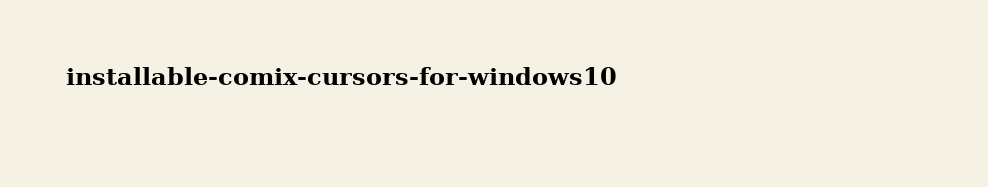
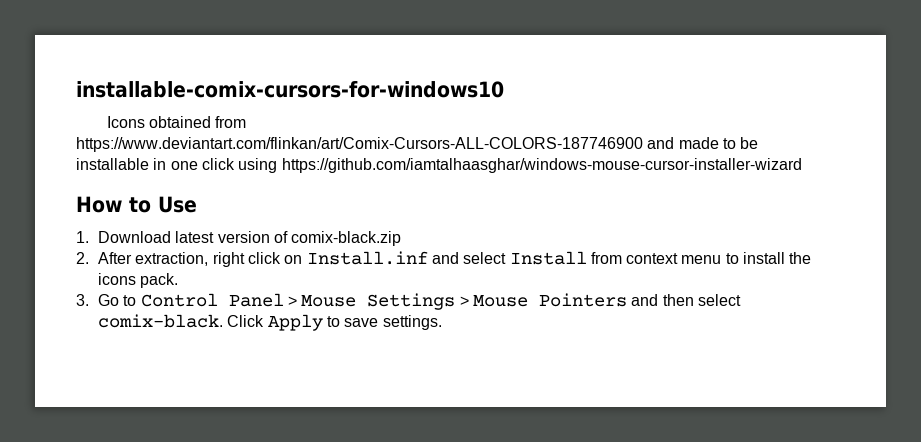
(617, 76) none -> [106,116,247,128] [76,137,759,152] [76,158,802,173] [76,196,197,213] [76,231,402,246] [76,251,812,267] [97,273,179,288] [76,293,741,310] [97,314,442,331] // Icons obtained from https://www.deviantart.com/flinkan/art/Comix-Cursors-ALL-COLORS-187746900 and made to be installable in one click using https://github.com/iamtalhaasghar/windows-mouse-cursor-installer-wizard // How to Use // 1. Download latest version of comix-black.zip // 2. After extraction, right click on Install.inf and select Install from context menu to install the icons pack. // 3. Go to Control Panel > Mouse Settings > Mouse Pointers and then select comix-black. Click Apply to save settings.

